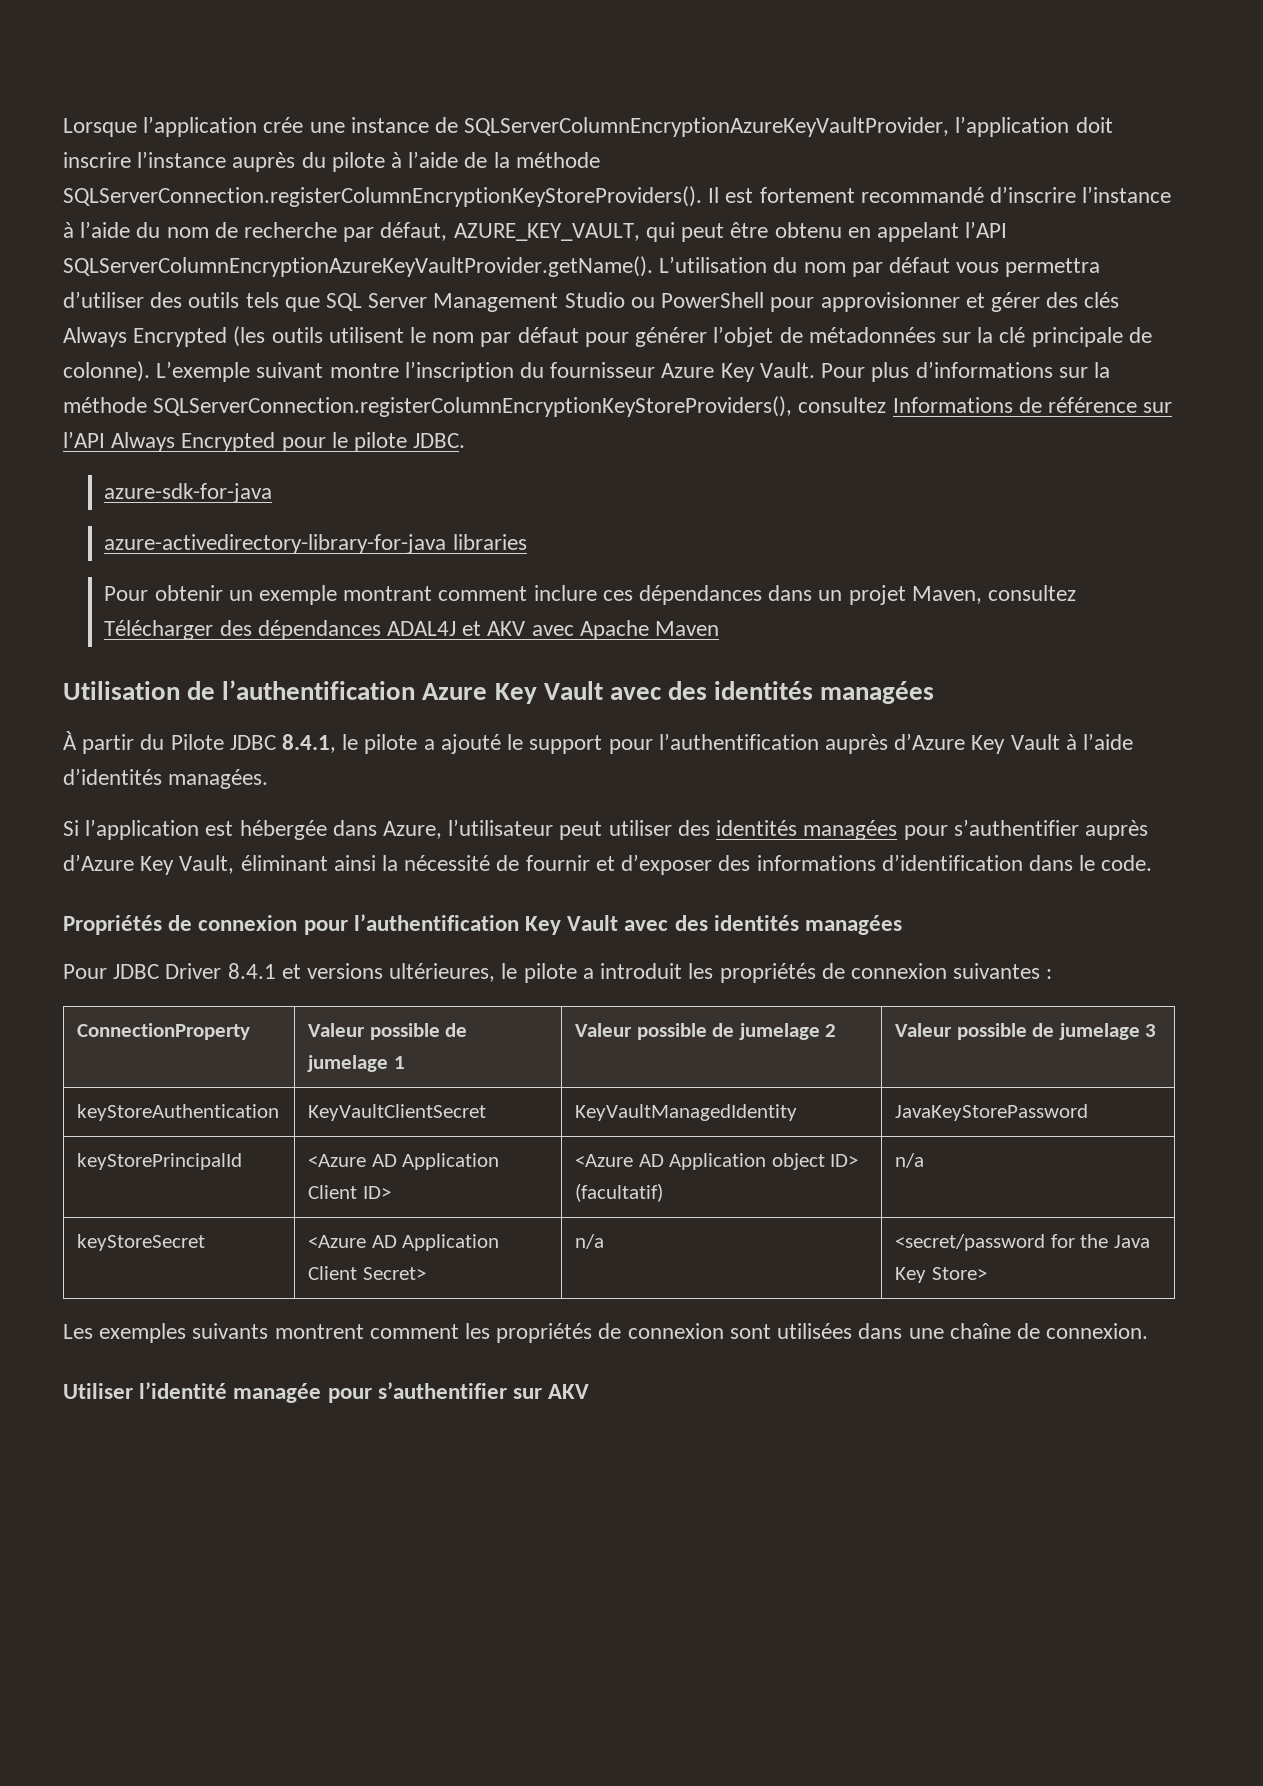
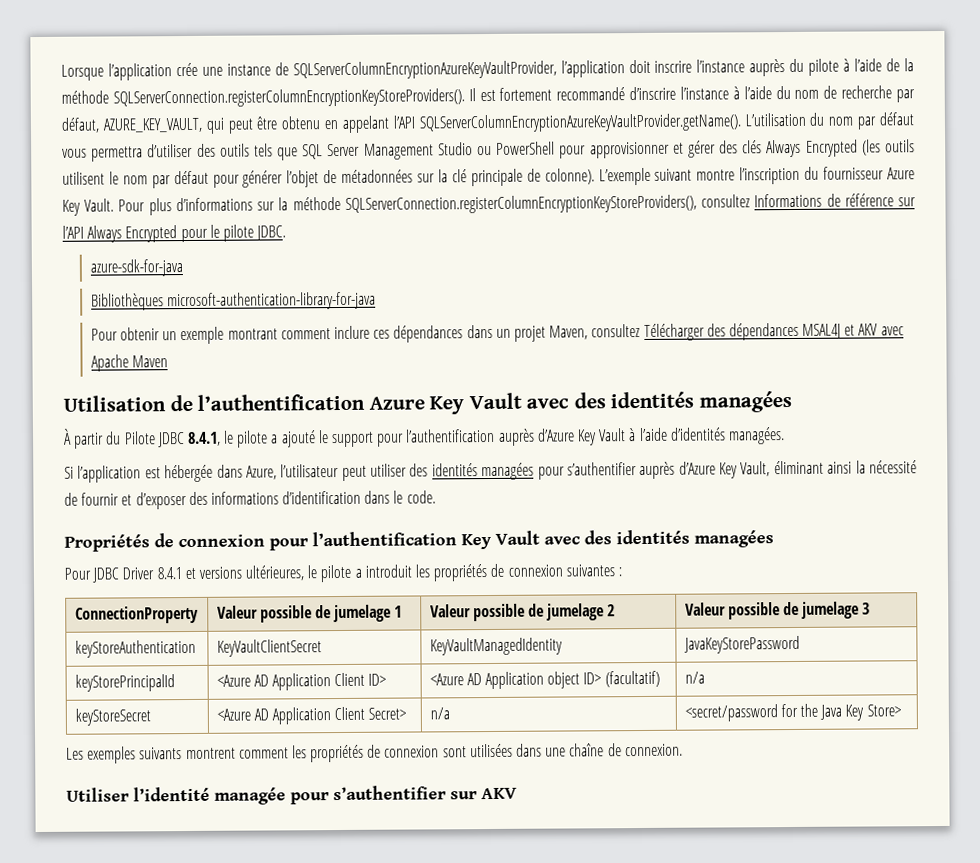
[104,534,527,554] azure-activedirectory-library-for-java libraries -> [90,291,377,311] Bibliothèques microsoft-authentication-library-for-java
[386,621,456,636] ADAL4J -> [802,323,842,339] MSAL4J

